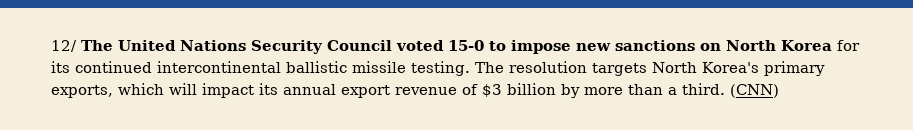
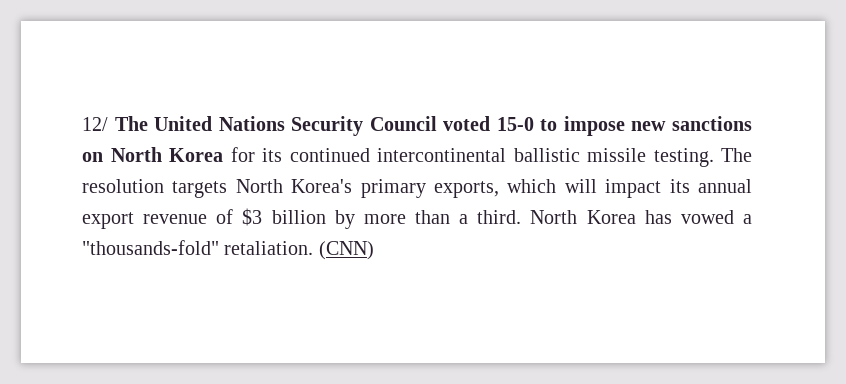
(725, 89) none -> [530,210,752,224] [82,240,314,255] North Korea has vowed a "thousands-fold" retaliation.

